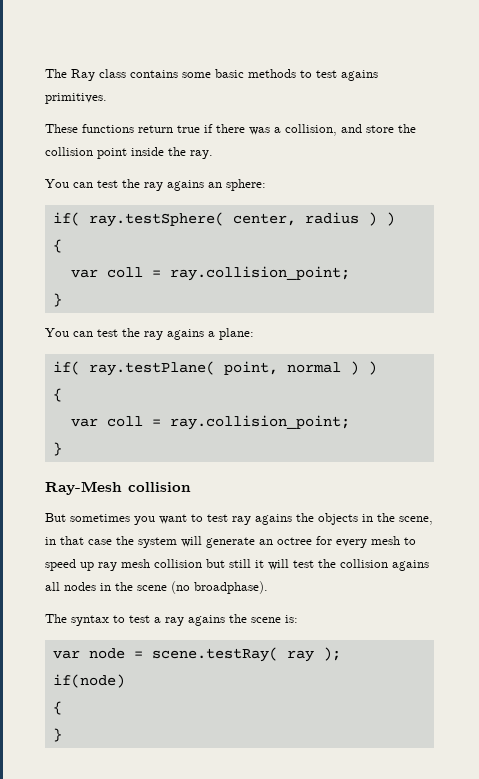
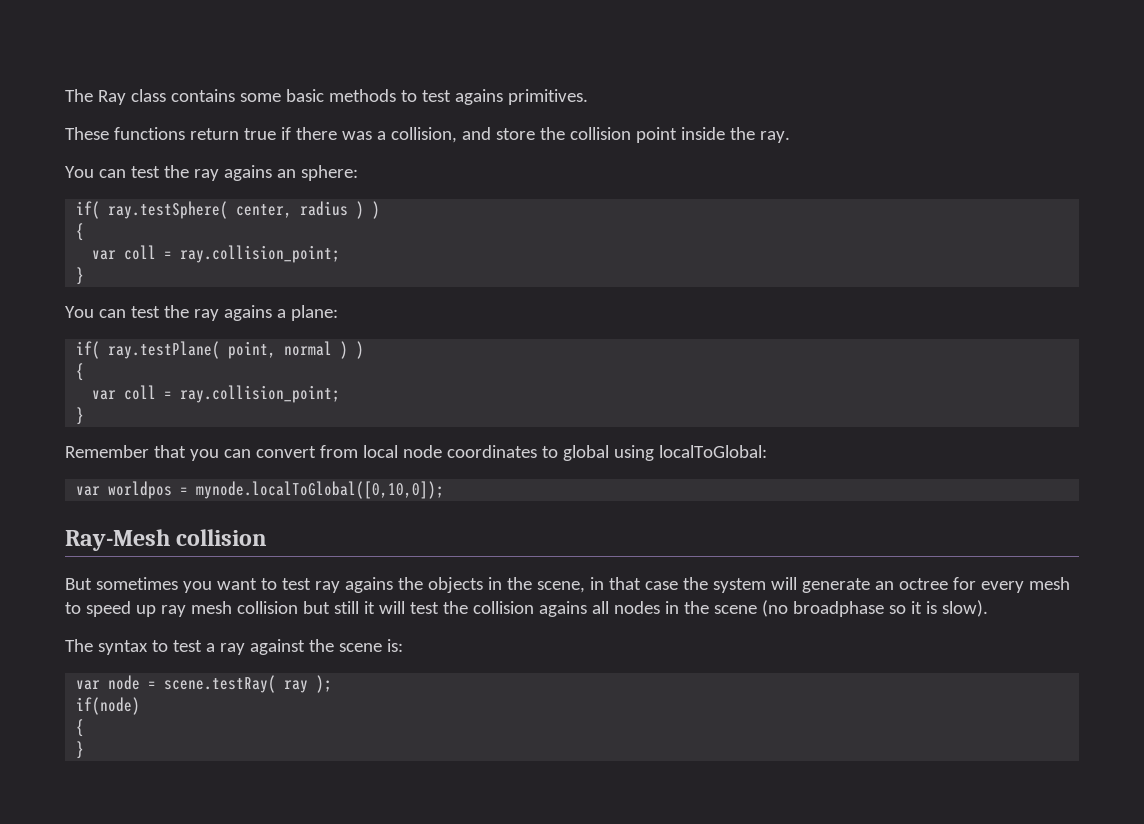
(62, 449) none -> [65,445,767,461] [76,481,445,499] // Remember that you can convert from local node coordinates to global using localToGlobal: // var worldpos = mynode.localToGlobal([0,10,0]);
[194,581,268,594] broadphase). -> [792,600,988,617] broadphase so it is slow).
[188,615,225,626] agains -> [249,639,305,655] against

